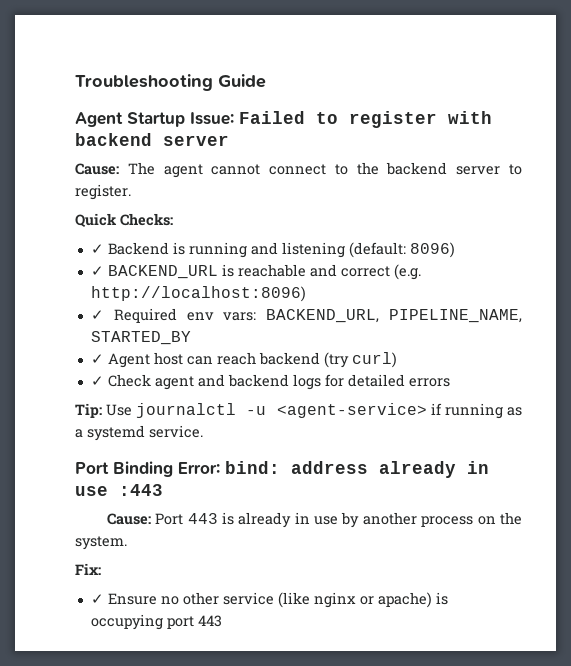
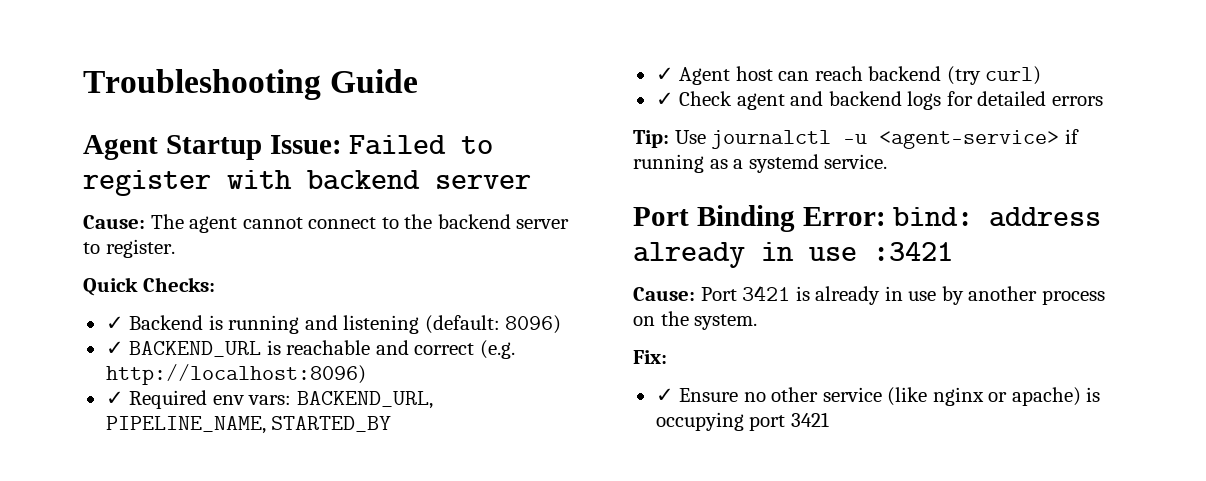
[119,484,163,496] :443 -> [873,242,953,261] :3421
[187,513,218,524] 443 -> [742,285,791,301] 3421
[197,615,222,627] 443 -> [790,412,829,427] 3421

